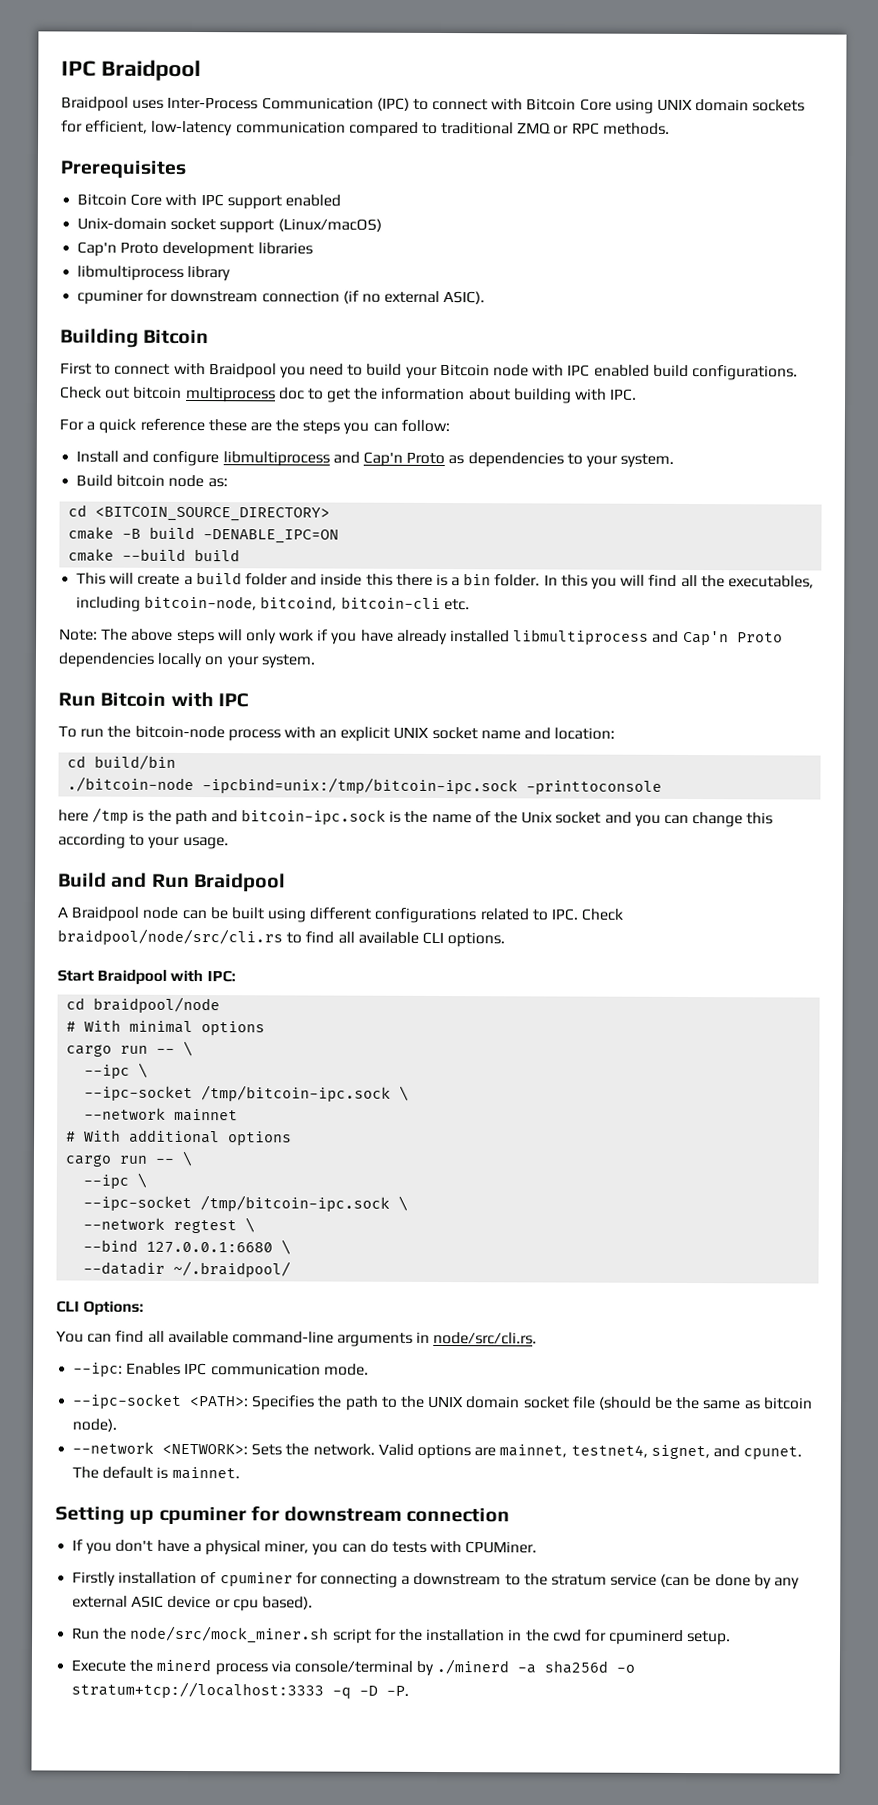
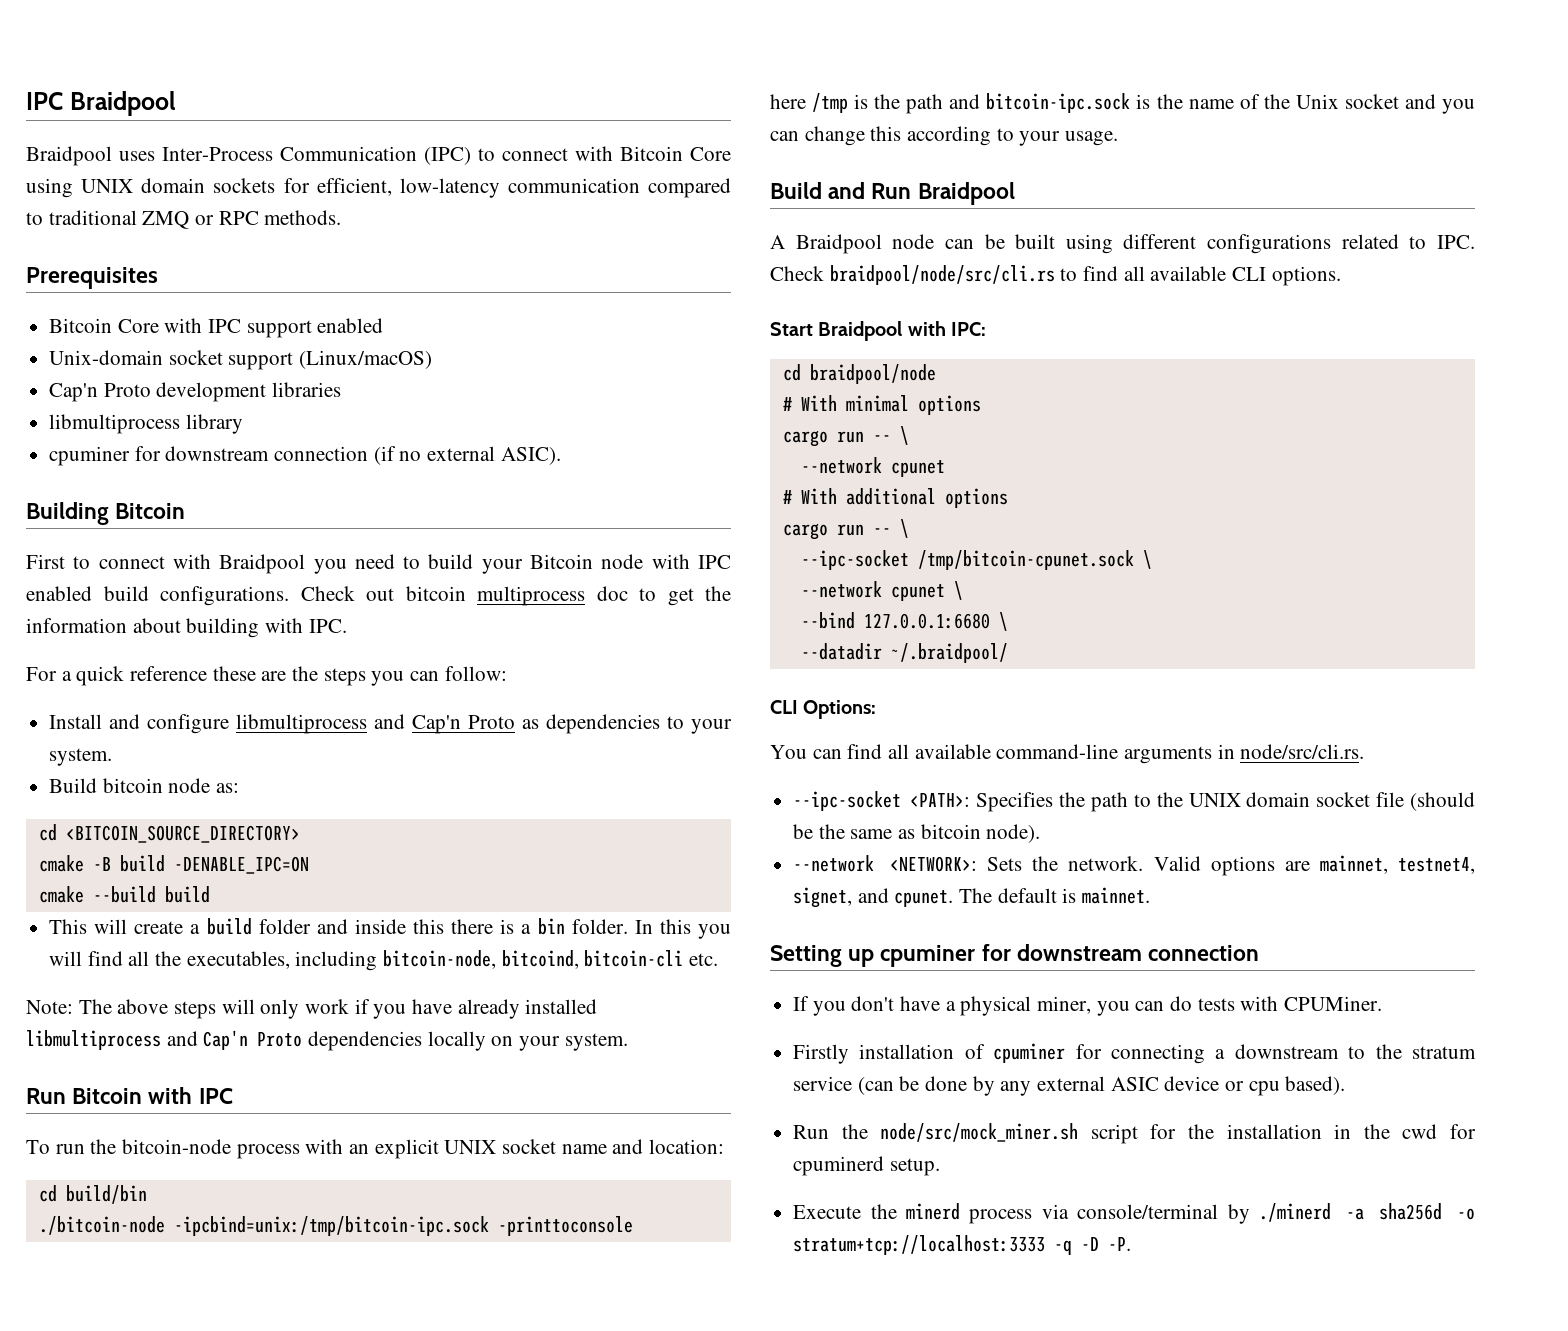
[84,1062,149,1079] [84,1085,410,1102] [84,1107,239,1122] // --ipc \ // --ipc-socket /tmp/bitcoin-ipc.sock \ // --network mainnet -> [800,457,945,477] // --network cpunet
[83,1172,148,1189] [83,1195,409,1212] [83,1217,238,1234] // --ipc \ // --ipc-socket /tmp/bitcoin-ipc.sock \ // --network regtest -> [800,550,1152,570] [800,581,945,601] // --ipc-socket /tmp/bitcoin-cpunet.sock \ // --network cpunet
[73,1362,369,1377] // --ipc: Enables IPC communication mode. -> (1365, 751) none

